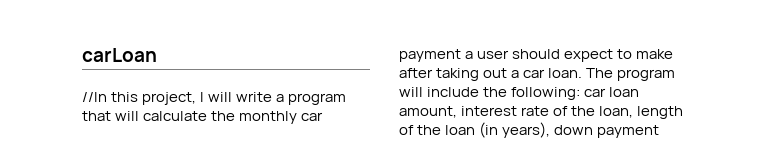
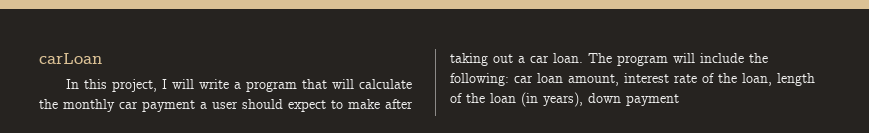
[82,92,107,102] //In -> [66,79,80,89] In

